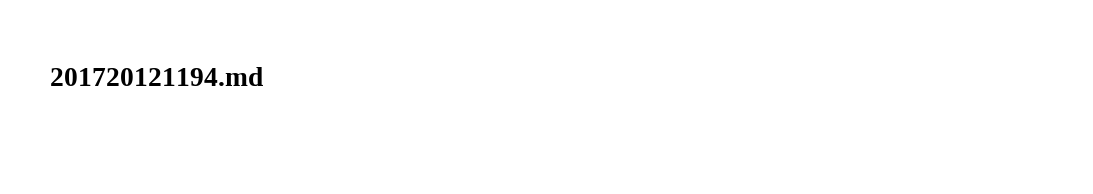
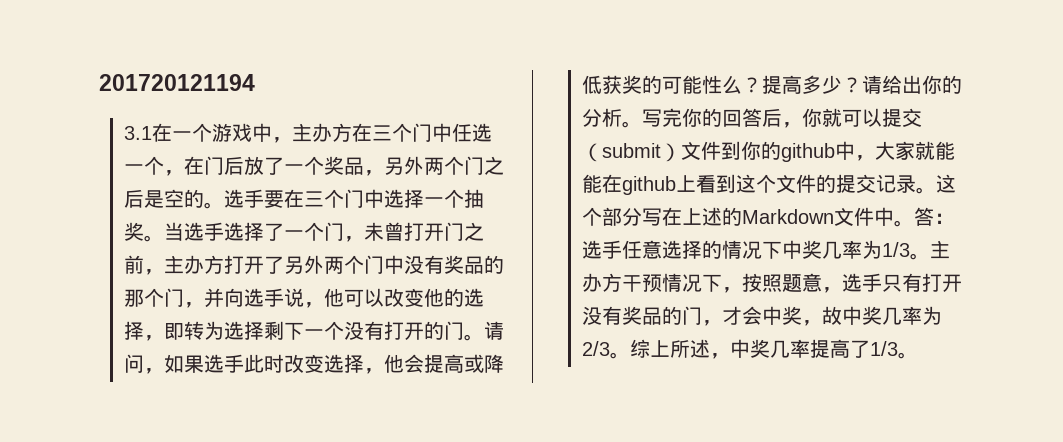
[50,67,263,86] 201720121194.md -> [99,74,255,91] [124,123,493,143] [124,156,505,176] [124,189,485,209] [124,222,485,242] [124,255,505,275] [124,288,485,308] [124,321,505,341] [124,354,505,374] [582,75,963,94] [582,108,923,128] [582,141,956,162] [582,174,957,195] [582,207,955,227] [582,240,951,260] [582,273,963,293] [582,306,943,326] [582,339,919,359] 201720121194 // 3.1在一个游戏中，主办方在三个门中任选一个，在门后放了一个奖品，另外两个门之后是空的。选手要在三个门中选择一个抽奖。当选手选择了一个门，未曾打开门之前，主办方打开了另外两个门中没有奖品的那个门，并向选手说，他可以改变他的选择，即转为选择剩下一个没有打开的门。请问，如果选手此时改变选择，他会提高或降低获奖的可能性么？提高多少？请给出你的分析。写完你的回答后，你就可以提交（submit）文件到你的github中，大家就能能在github上看到这个文件的提交记录。这个部分写在上述的Markdown文件中。答：选手任意选择的情况下中奖几率为1/3。主办方干预情况下，按照题意，选手只有打开没有奖品的门，才会中奖，故中奖几率为2/3。综上所述，中奖几率提高了1/3。

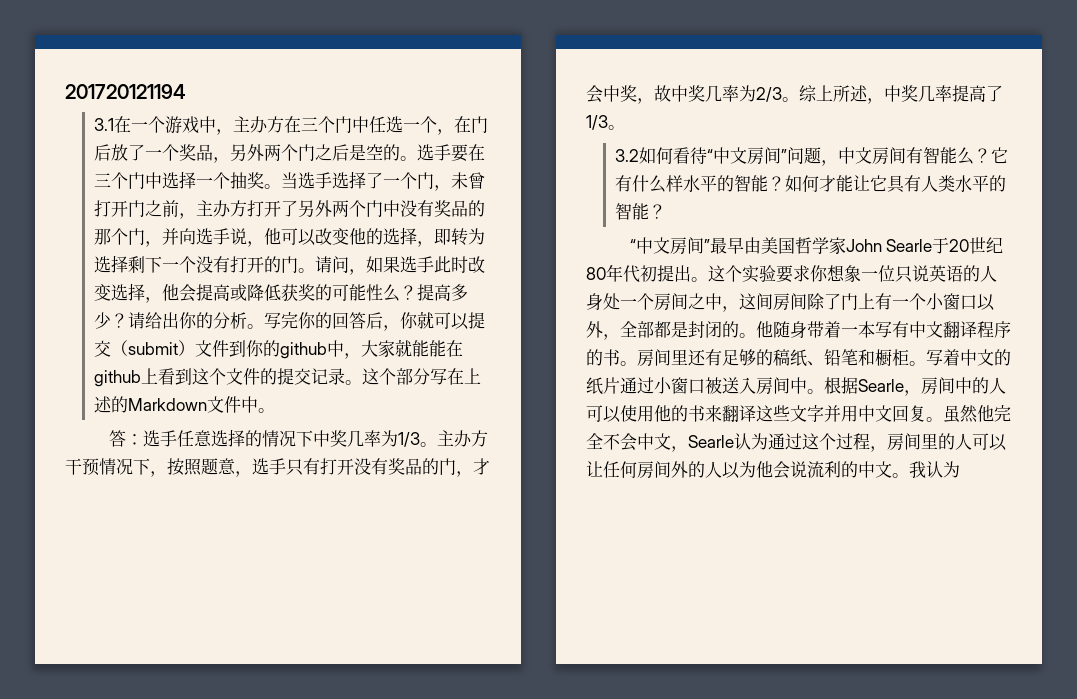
(915, 223) none -> (276, 410) //
(919, 355) none -> [615,147,1009,166] [615,175,1007,193] [615,203,667,220] [629,237,1004,255] [586,264,997,283] [586,293,995,312] [586,321,1011,340] [586,349,1011,367] [586,377,1006,396] [586,405,1011,423] [586,433,1007,452] [586,461,960,479] // 3.2如何看待“中文房间”问题，中文房间有智能么？它有什么样水平的智能？如何才能让它具有人类水平的智能？ // “中文房间”最早由美国哲学家John Searle于20世纪80年代初提出。这个实验要求你想象一位只说英语的人身处一个房间之中，这间房间除了门上有一个小窗口以外，全部都是封闭的。他随身带着一本写有中文翻译程序的书。房间里还有足够的稿纸、铅笔和橱柜。写着中文的纸片通过小窗口被送入房间中。根据Searle，房间中的人可以使用他的书来翻译这些文字并用中文回复。虽然他完全不会中文，Searle认为通过这个过程，房间里的人可以让任何房间外的人以为他会说流利的中文。我认为

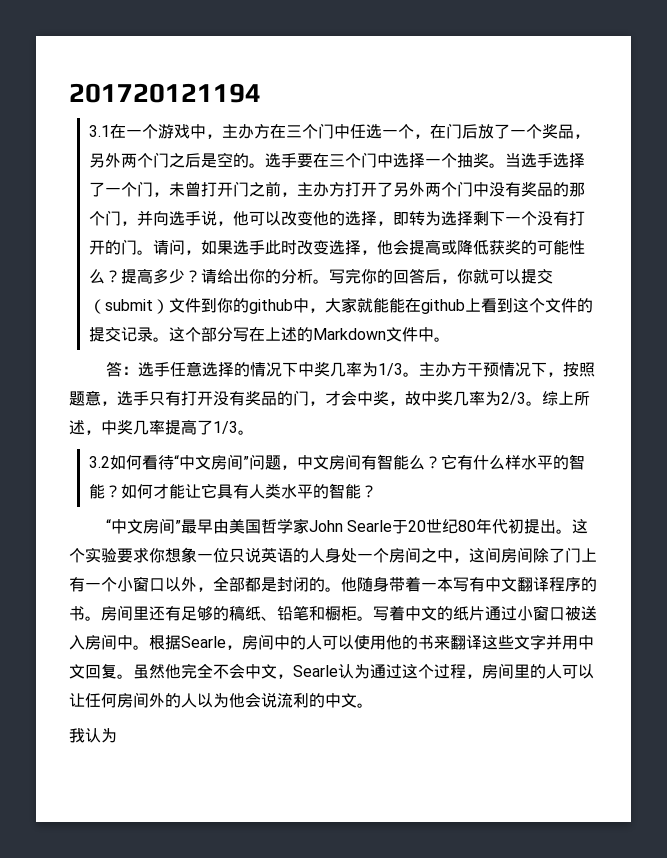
(909, 475) none -> (373, 705) //

